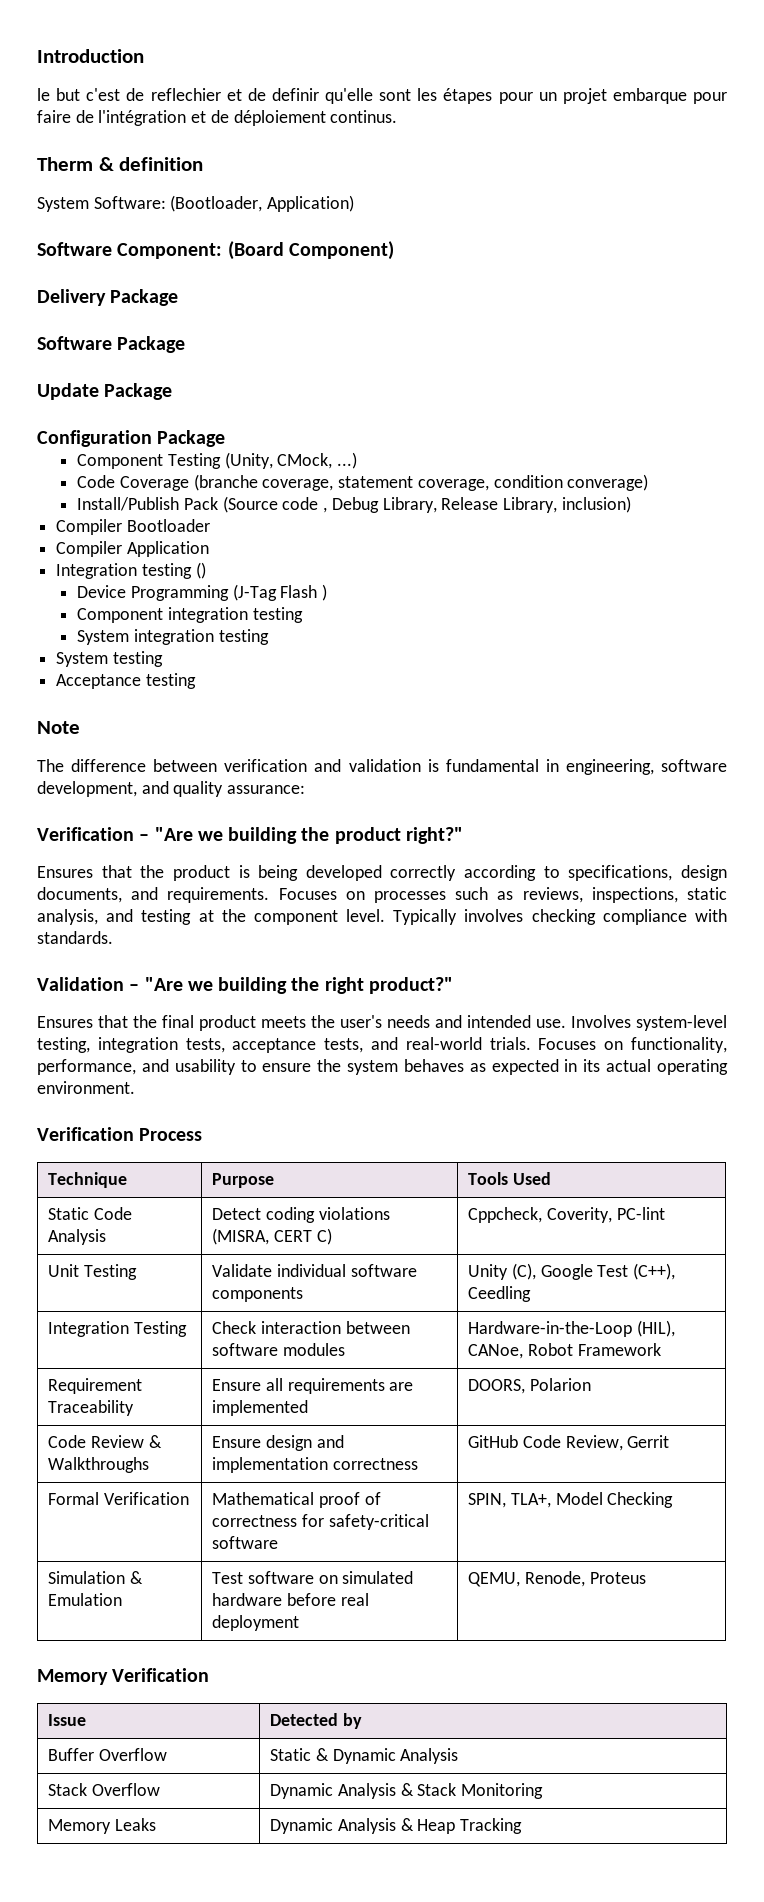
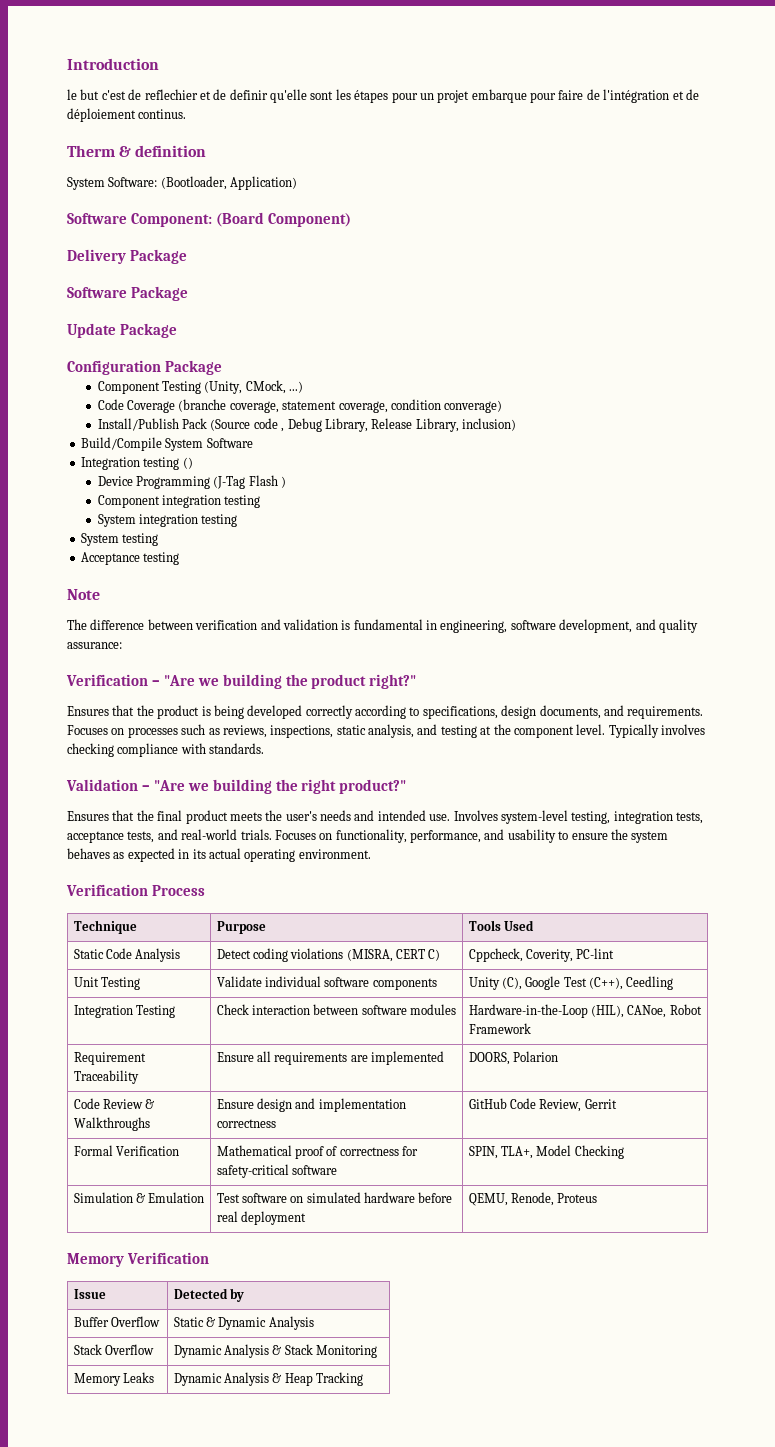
[56,519,210,535] [56,541,209,557] Compiler Bootloader // Compiler Application -> [80,437,253,451] Build/Compile System Software

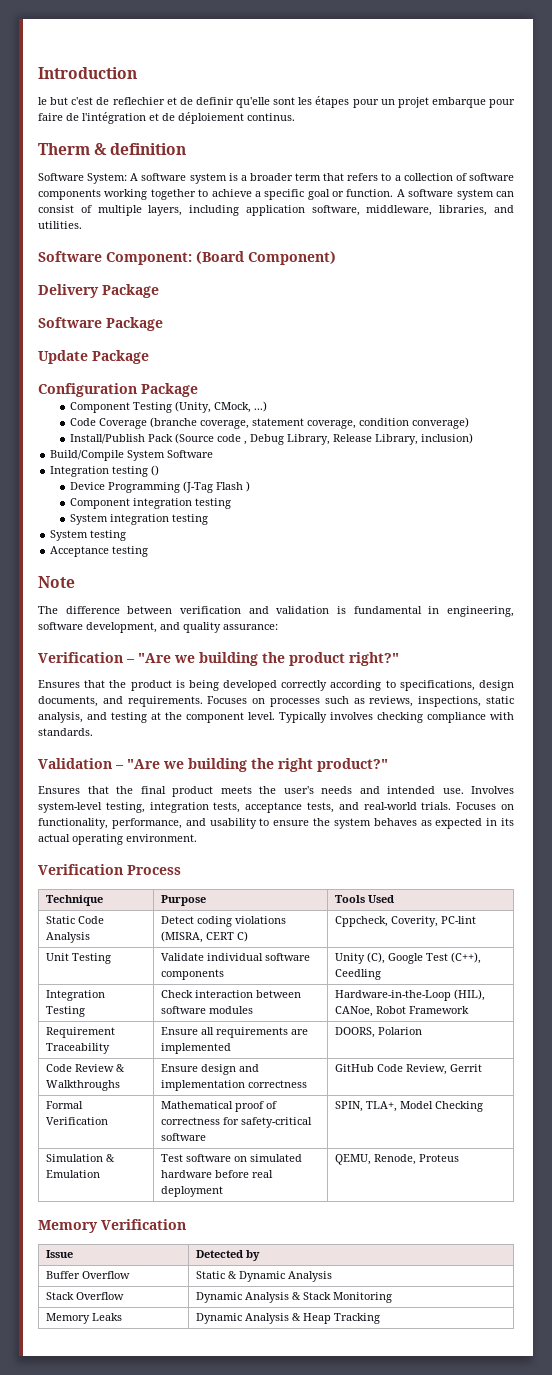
[67,176,298,190] System Software: (Bootloader, Application) -> [38,173,514,184] [38,189,514,200] [38,205,514,216] [38,221,82,229] Software System: A software system is a broader term that refers to a collection of software components working together to achieve a specific goal or function. A software system can consist of multiple layers, including application software, middleware, libraries, and utilities.

